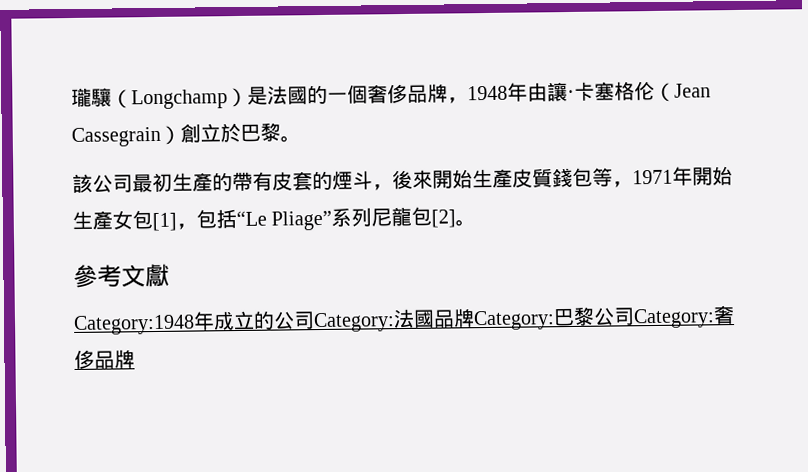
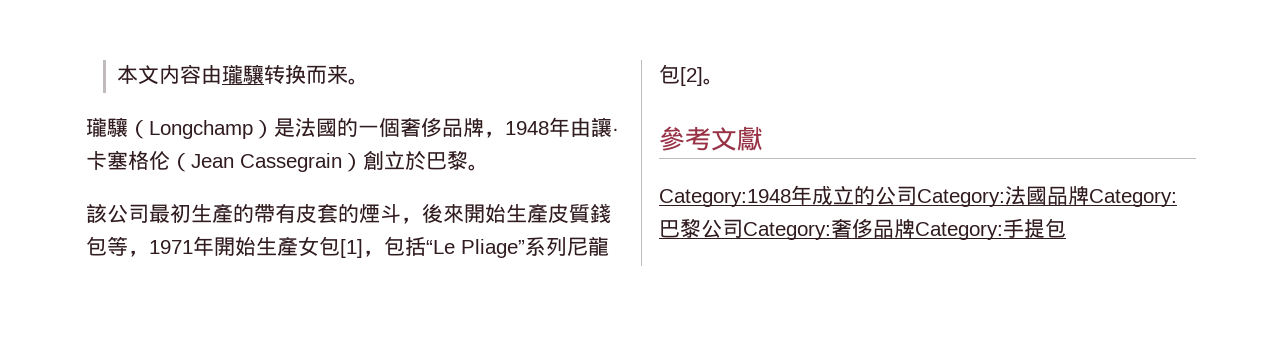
(71, 97) none -> [117,64,370,85] 本文内容由瓏驤转换而来。 //
(135, 359) none -> [915,218,1066,240] Category:手提包

